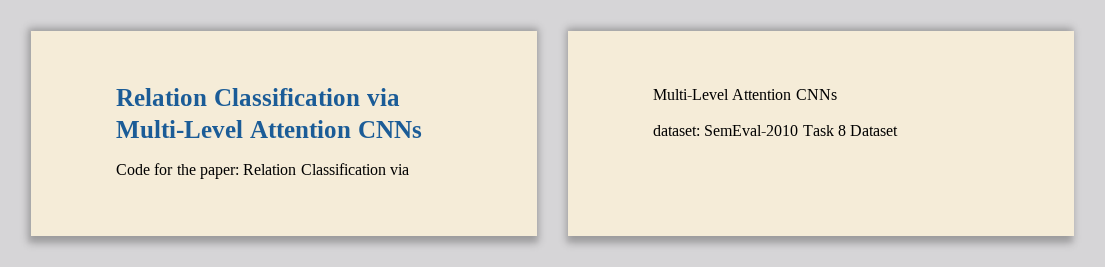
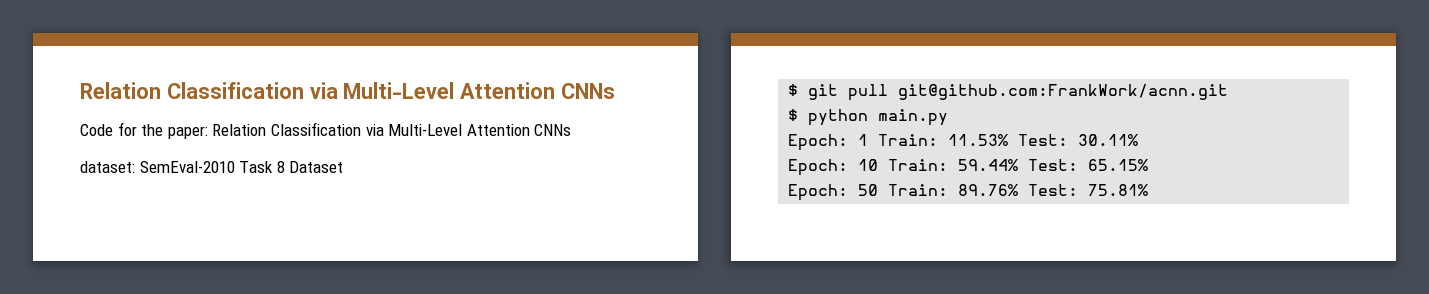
(899, 130) none -> [788,84,1229,101] [788,109,949,126] [788,134,1139,151] [788,159,1149,176] [788,184,1149,201] // $ git pull git@github.com:FrankWork/acnn.git // $ python main.py // Epoch: 1 Train: 11.53% Test: 30.11% // Epoch: 10 Train: 59.44% Test: 65.15% // Epoch: 50 Train: 89.76% Test: 75.81%

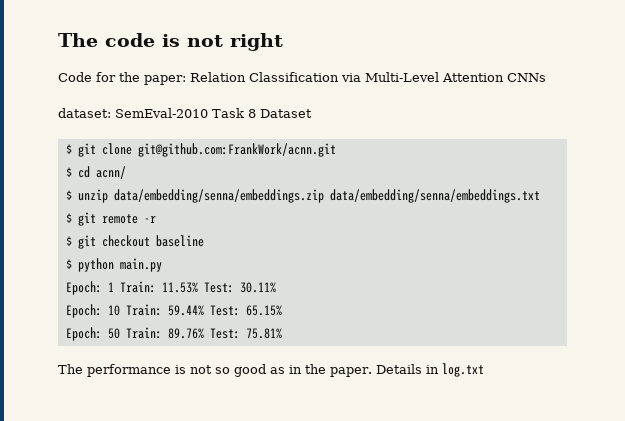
[80,82,616,99] Relation Classification via Multi-Level Attention CNNs -> [58,33,283,51] The code is not right
[848,84,889,101] pull -> [101,143,132,155] clone
(1229, 92) none -> [65,166,126,179] [65,189,540,203] [65,212,156,226] [65,235,204,249] // $ cd acnn/ // $ unzip data/embedding/senna/embeddings.zip data/embedding/senna/embeddings.txt // $ git remote -r // $ git checkout baseline
(1149, 190) none -> [58,363,484,377] // The performance is not so good as in the paper. Details in log.txt

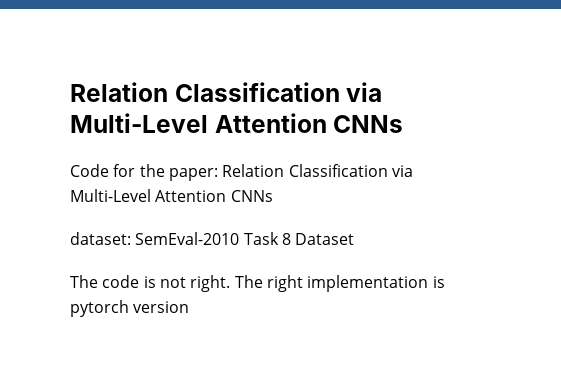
[58,33,283,51] The code is not right -> [70,82,383,102] [70,113,404,133] Relation Classification via Multi-Level Attention CNNs
[65,143,336,157] [65,166,126,179] [65,189,540,203] [65,212,156,226] [65,235,204,249] [65,258,162,272] [65,281,276,295] [65,304,282,318] [65,327,282,341] [58,363,484,377] // $ git clone git@github.com:FrankWork/acnn.git // $ cd acnn/ // $ unzip data/embedding/senna/embeddings.zip data/embedding/senna/embeddings.txt // $ git remote -r // $ git checkout baseline // $ python main.py // Epoch: 1 Train: 11.53% Test: 30.11% // Epoch: 10 Train: 59.44% Test: 65.15% // Epoch: 50 Train: 89.76% Test: 75.81% // The performance is not so good as in the paper. Details in log.txt -> [70,275,445,292] [70,300,190,317] // The code is not right. The right implementation is pytorch version

